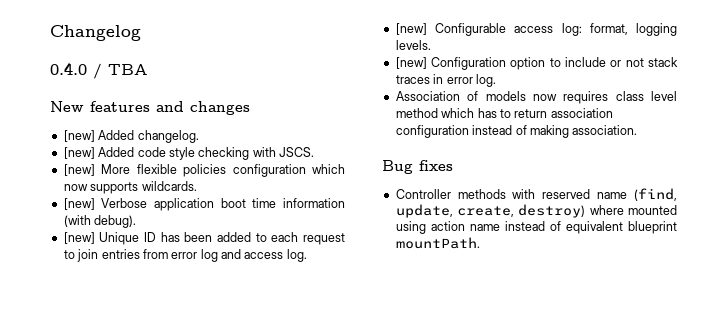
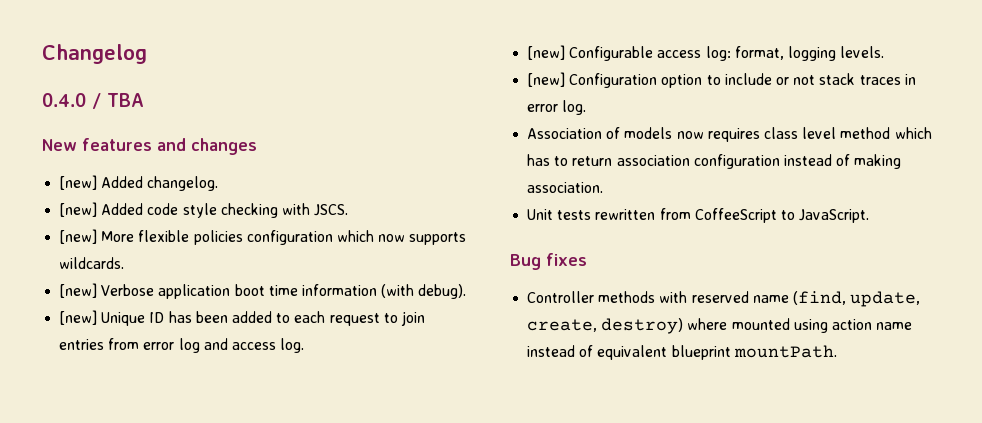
(638, 130) none -> [527,208,870,223] // Unit tests rewritten from CoffeeScript to JavaScript.

